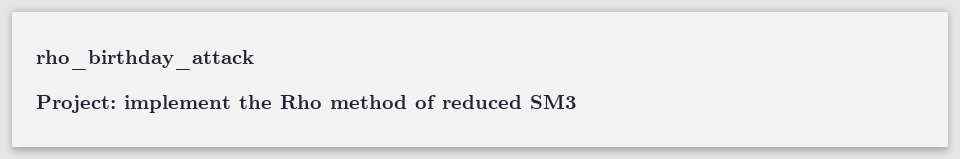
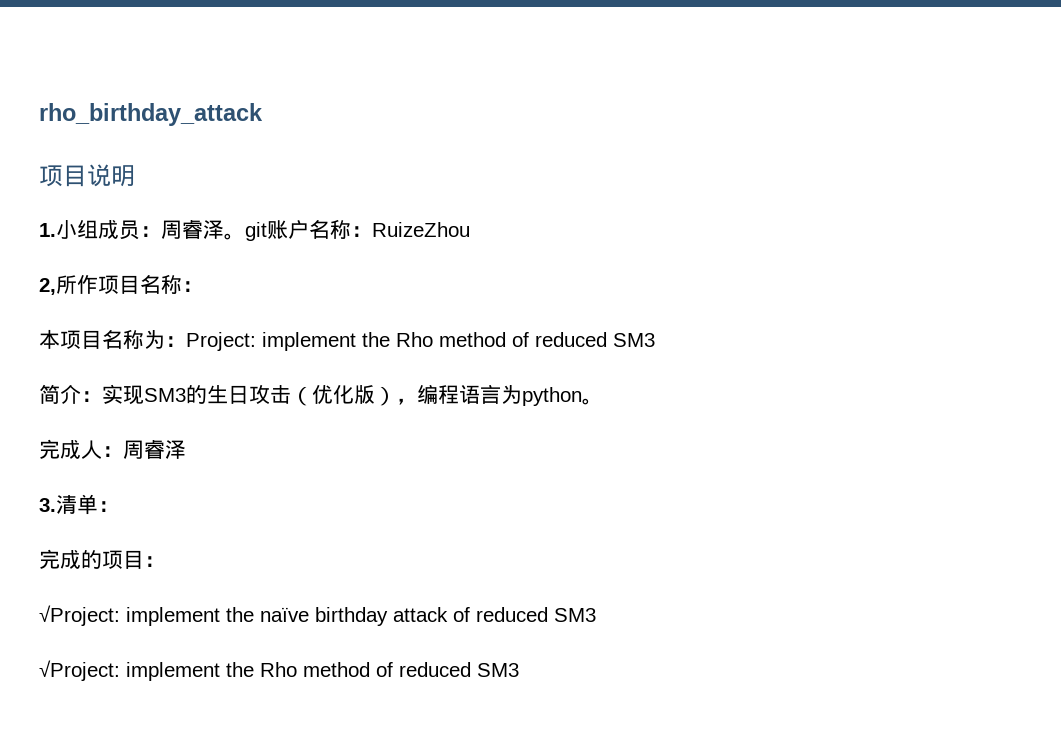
(254, 60) none -> [39,164,135,187] [39,219,470,241] [39,274,203,295] [39,329,186,349] 项目说明 // 1.小组成员：周睿泽。git账户名称：RuizeZhou // 2,所作项目名称： // 本项目名称为：
(577, 101) none -> [39,384,603,406] [39,439,186,459] [39,494,119,515] [39,549,165,569] [39,605,596,626] [39,660,519,681] // 简介：实现SM3的生日攻击（优化版），编程语言为python。 // 完成人：周睿泽 // 3.清单： // 完成的项目： // √Project: implement the naïve birthday attack of reduced SM3 // √Project: implement the Rho method of reduced SM3

